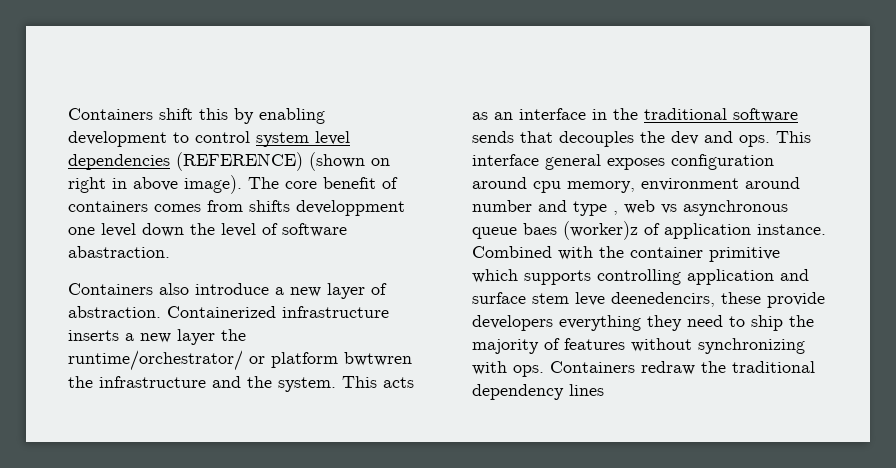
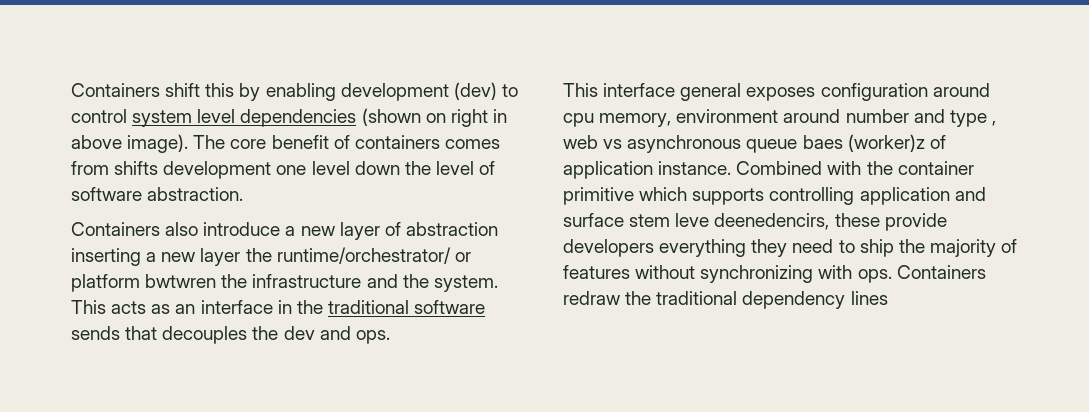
(167, 139) none -> [453,82,497,100] (dev)
[176,152,303,171] (REFERENCE) -> (357, 118) none
[296,200,405,216] developpment -> [163,161,272,179] development
[68,246,170,258] abastraction. -> [147,187,244,201] abstraction.
[68,306,389,318] [68,330,119,341] abstraction. Containerized infrastructure inserts -> [405,222,498,236] [71,248,141,266] abstraction inserting
(770, 141) none -> (390, 337) //

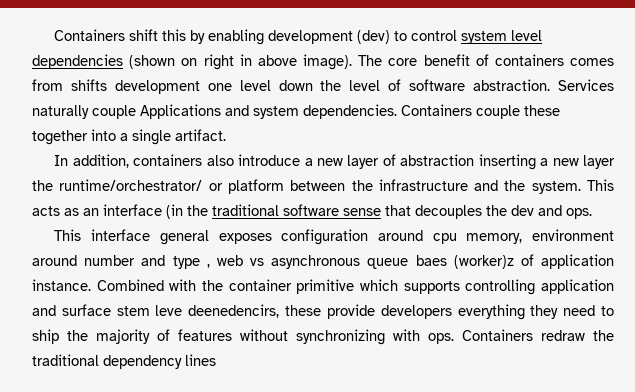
[71,222,160,236] // Containers -> [558,79,615,91] [32,104,560,119] [32,129,226,145] [54,154,203,168] Services naturally couple Applications and system dependencies. Containers couple these together into a single artifact. // In addition, containers
[145,274,217,288] bwtwren -> [290,180,346,191] between
[277,300,292,314] in -> [166,204,183,219] (in
[71,326,120,340] sends -> [343,208,381,216] sense

